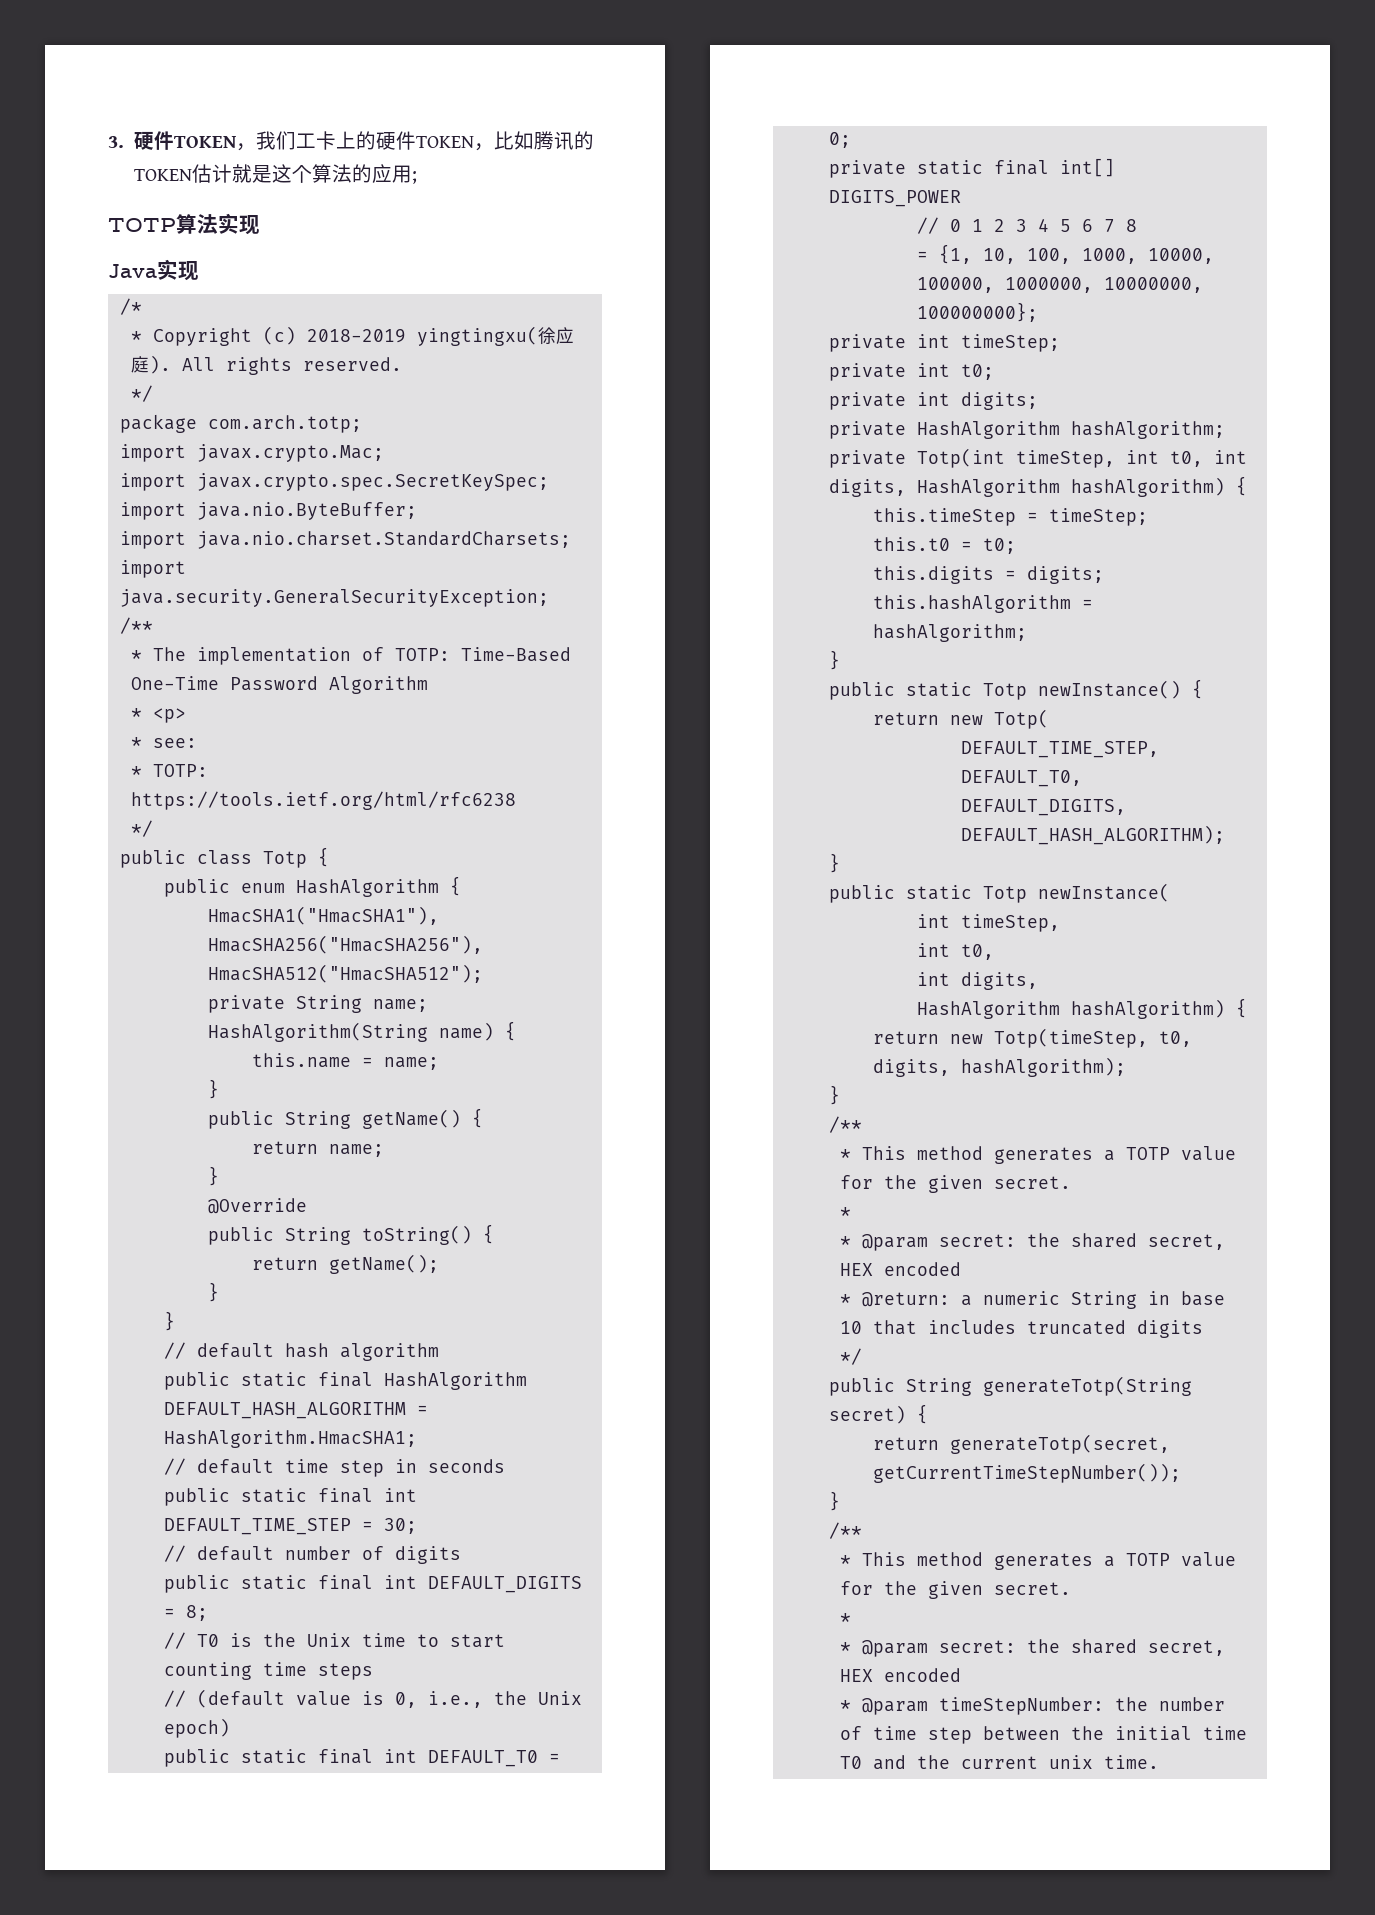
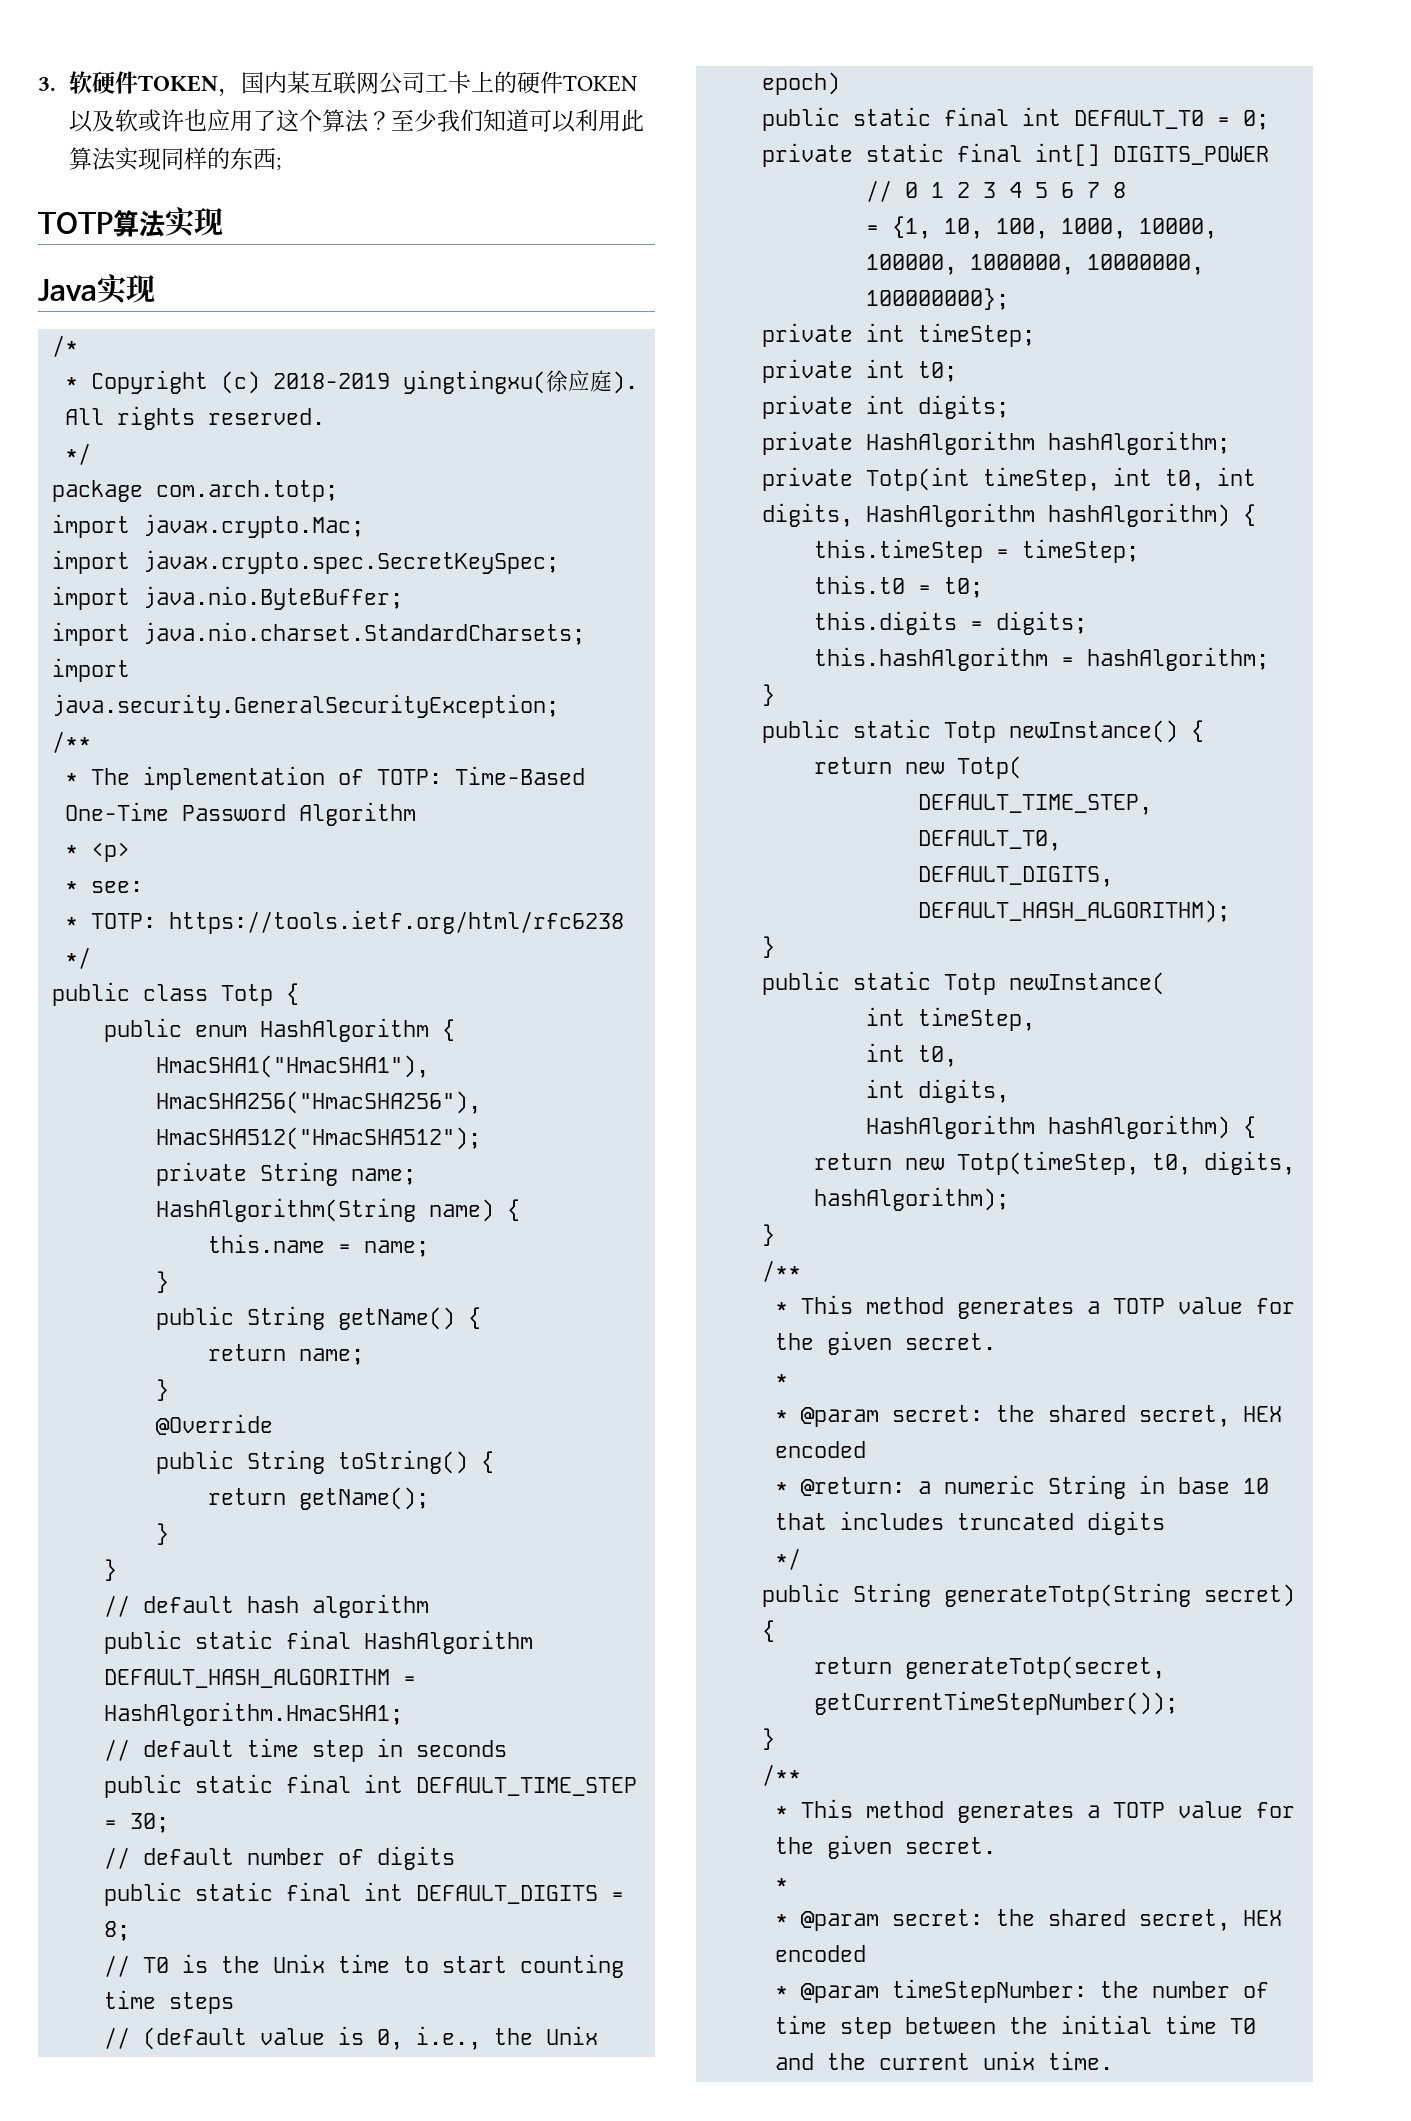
[133,131,594,151] [133,164,412,183] 硬件TOKEN，我们工卡上的硬件TOKEN，比如腾讯的TOKEN估计就是这个算法的应用 -> [68,71,638,97] [68,109,644,133] [68,147,276,171] 软硬件TOKEN，国内某互联网公司工卡上的硬件TOKEN以及软或许也应用了这个算法？至少我们知道可以利用此算法实现同样的东西

